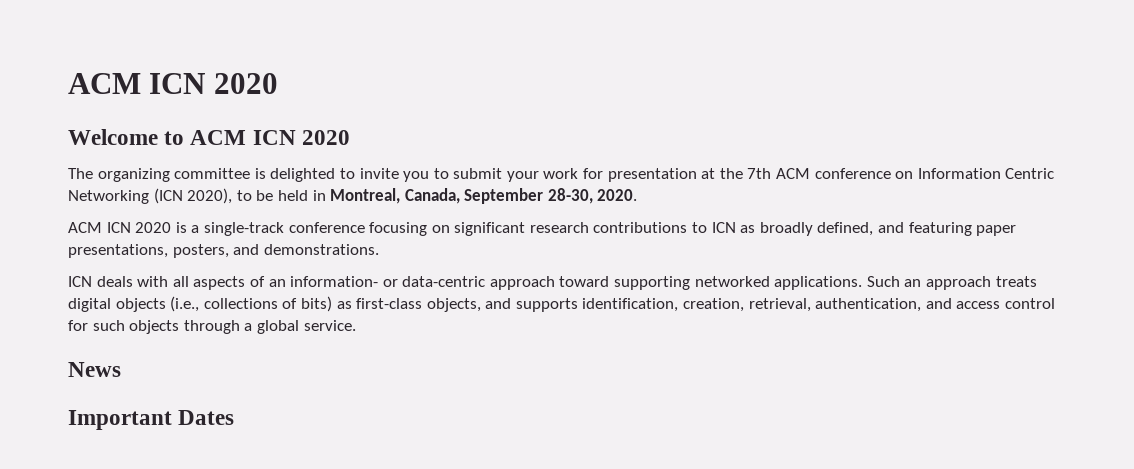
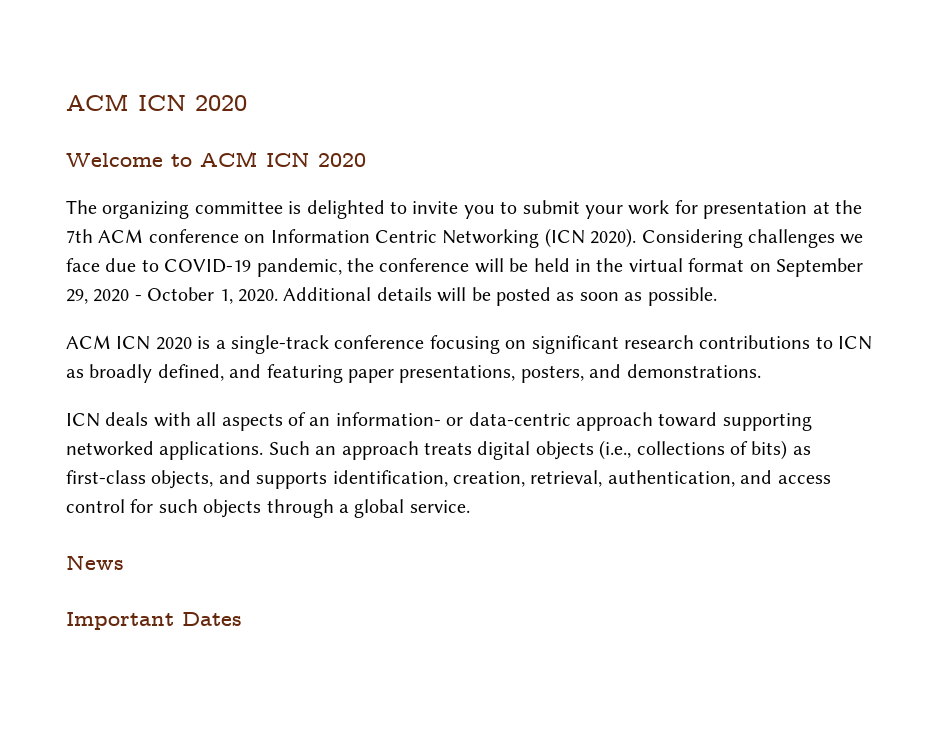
[187,188,638,204] 2020), to be held in Montreal, Canada, September 28-30, 2020. -> [590,228,864,248] [66,258,863,277] [66,287,717,306] 2020). Considering challenges we face due to COVID-19 pandemic, the conference will be held in the virtual format on September 29, 2020 - October 1, 2020. Additional details will be posted as soon as possible.

